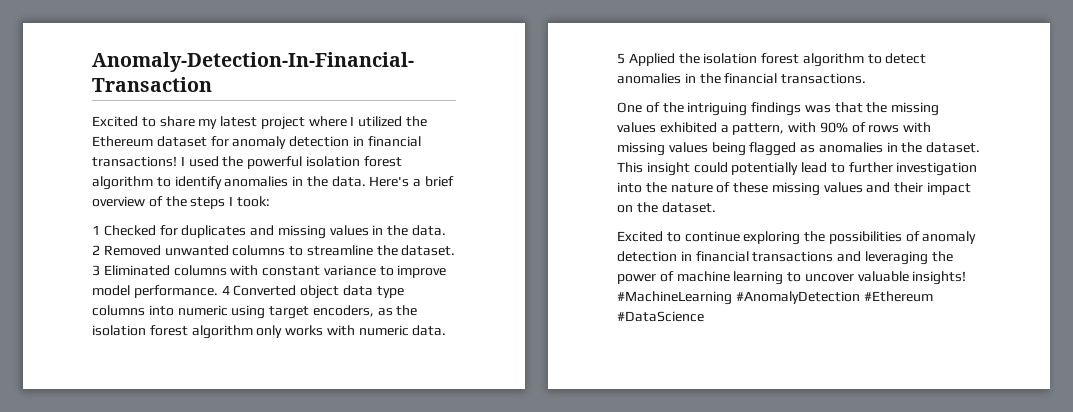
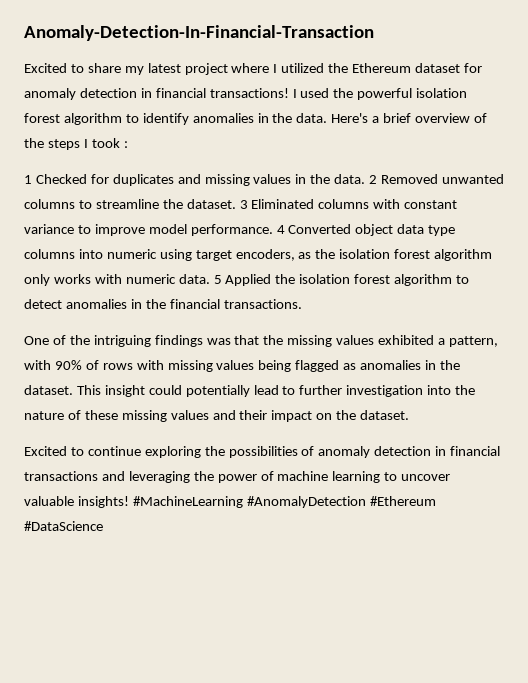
[236,196,270,207] took: -> [91,138,128,148] took :

